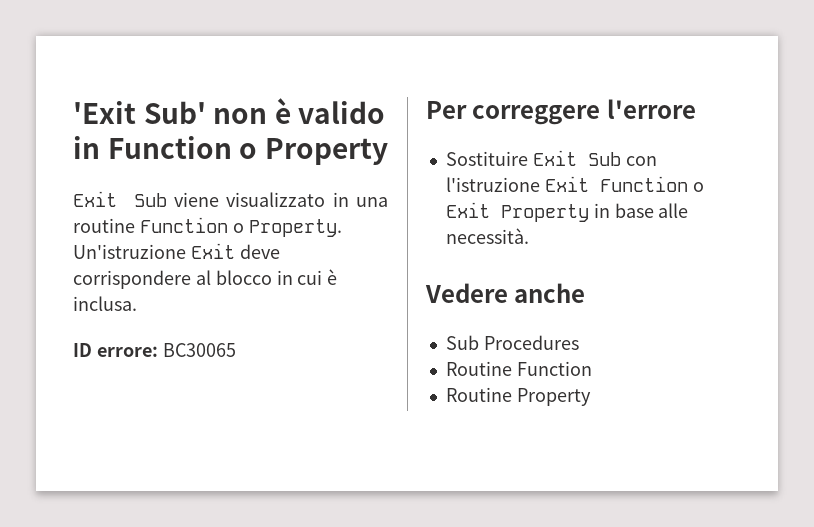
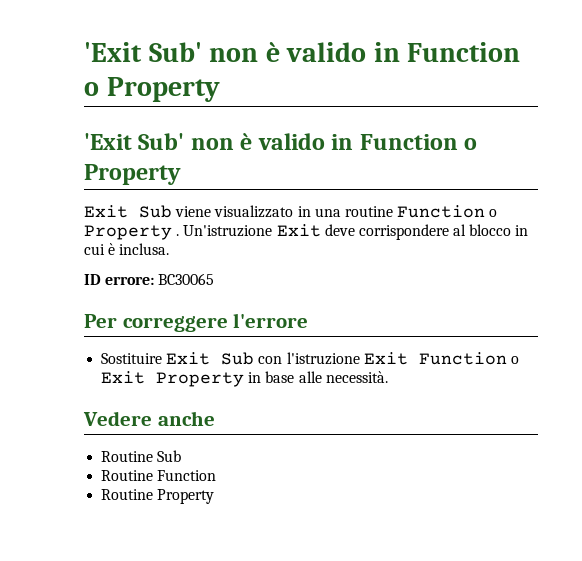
[73,98,386,124] [73,136,388,165] 'Exit Sub' non è valido in Function o Property -> [84,42,521,62] [84,77,220,102] [84,133,478,150] [84,164,181,185] 'Exit Sub' non è valido in Function o Property // 'Exit Sub' non è valido in Function o Property
[248,219,342,237] Property. -> [84,225,180,240] Property .
[445,335,579,350] Sub Procedures -> [101,450,182,462] Routine Sub

